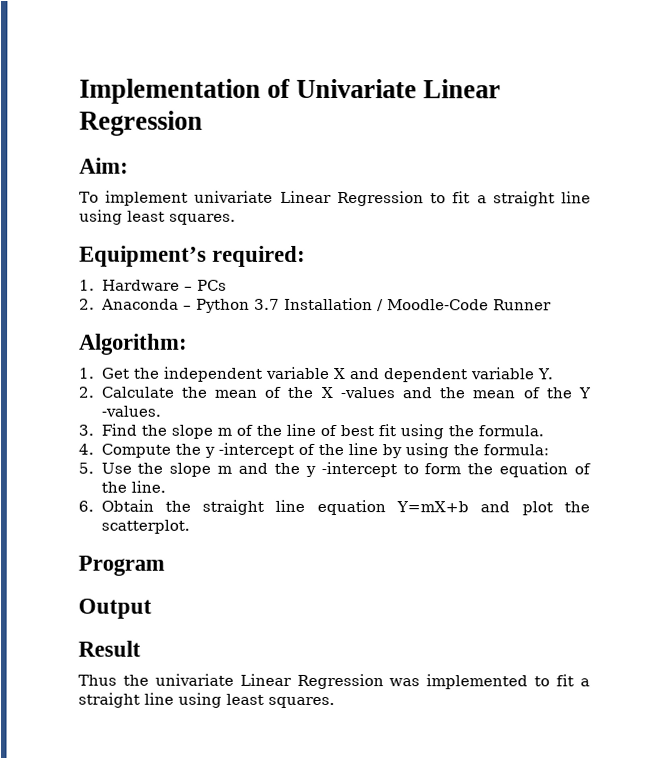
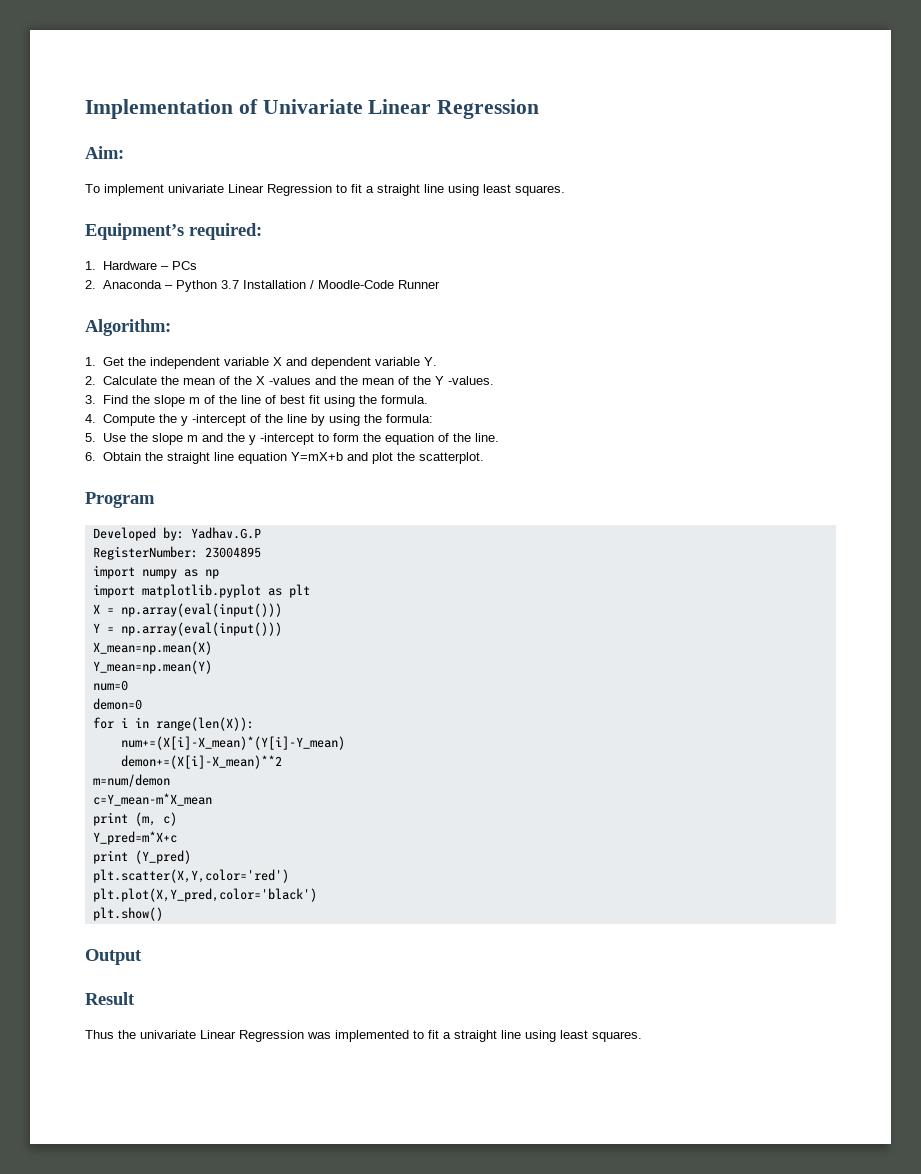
(165, 565) none -> [92,527,261,541] [92,546,261,560] [92,565,219,579] [92,584,310,598] [92,603,282,617] [92,622,282,636] [92,641,212,655] [92,660,212,674] [92,680,128,691] [92,698,142,710] [92,717,254,731] [120,736,345,750] [120,755,282,769] [92,774,170,787] [92,793,212,806] [92,812,177,826] [92,831,177,845] [92,850,191,864] [92,869,289,883] [92,888,317,902] [92,907,163,921] // Developed by: Yadhav.G.P // RegisterNumber: 23004895 // import numpy as np // import matplotlib.pyplot as plt // X = np.array(eval(input())) // Y = np.array(eval(input())) // X_mean=np.mean(X) // Y_mean=np.mean(Y) // num=0 // demon=0 // for i in range(len(X)): // num+=(X[i]-X_mean)*(Y[i]-Y_mean) // demon+=(X[i]-X_mean)**2 // m=num/demon // c=Y_mean-m*X_mean // print (m, c) // Y_pred=m*X+c // print (Y_pred) // plt.scatter(X,Y,color='red') // plt.plot(X,Y_pred,color='black') // plt.show()

